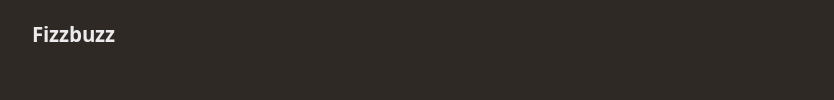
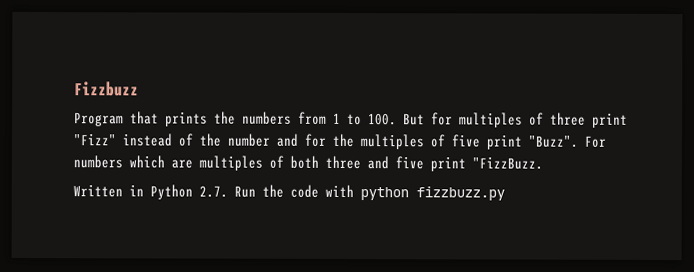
(115, 34) none -> [74,111,628,128] [73,133,607,150] [73,155,543,172] [73,184,505,201] // Program that prints the numbers from 1 to 100. But for multiples of three print "Fizz" instead of the number and for the multiples of five print "Buzz". For numbers which are multiples of both three and five print "FizzBuzz. // Written in Python 2.7. Run the code with python fizzbuzz.py

